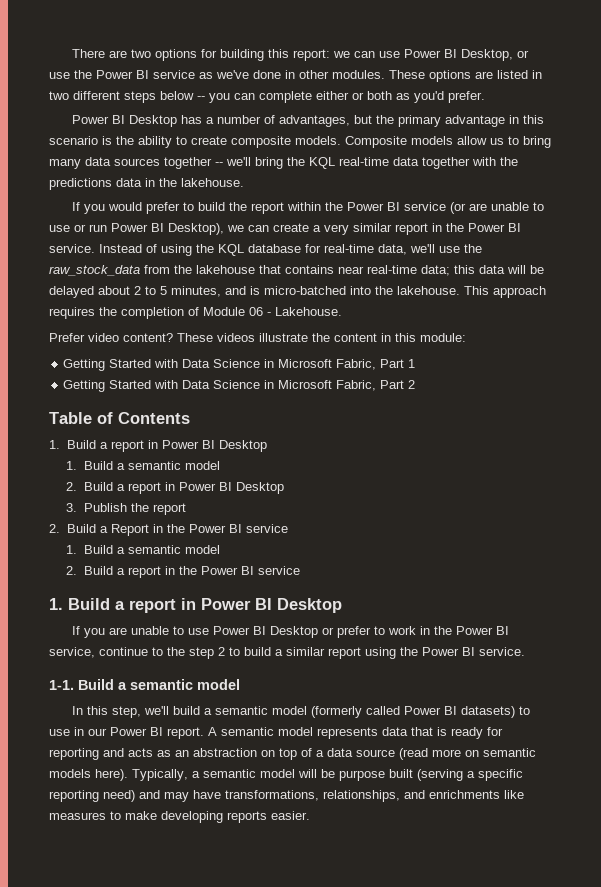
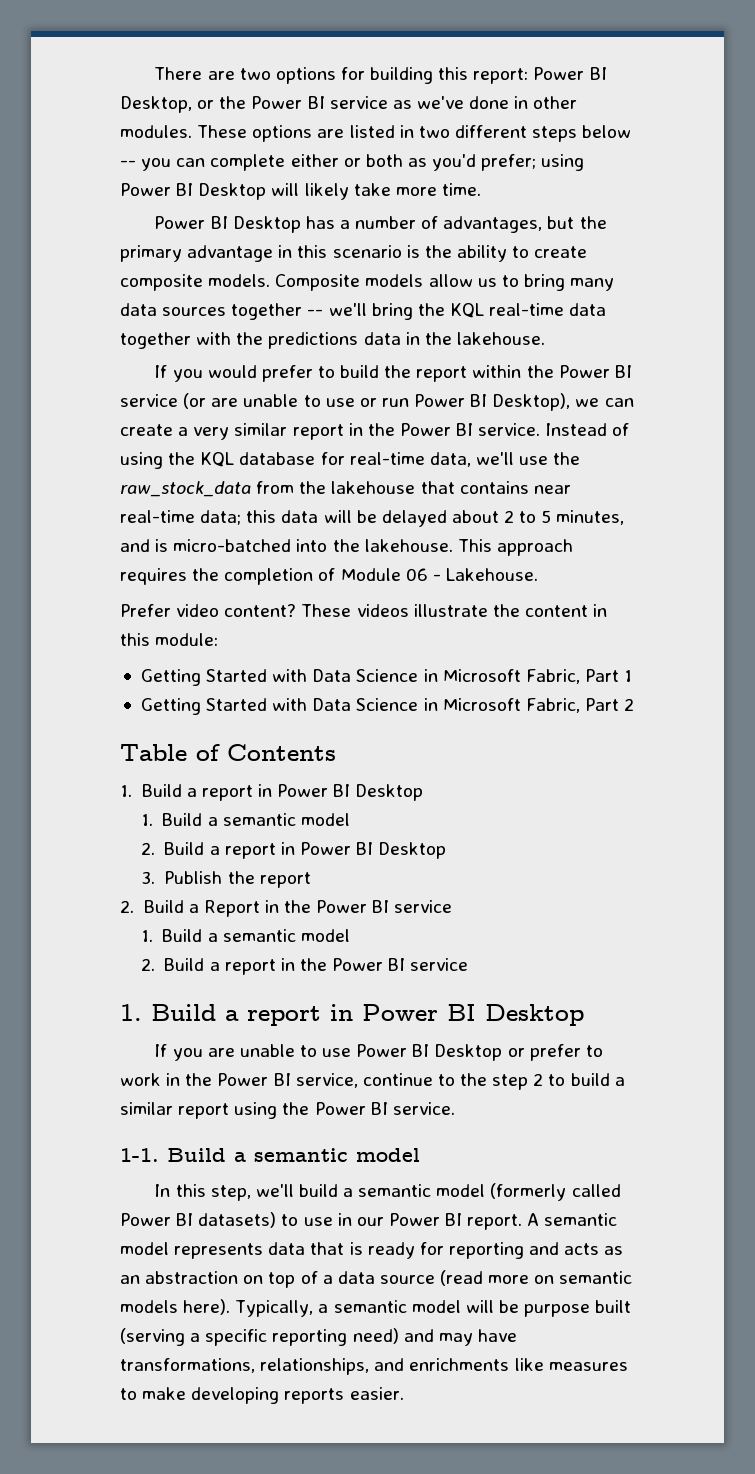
[332,51,400,58] we can use -> (529, 76) none
[49,72,70,79] use -> (215, 104) none
[448,91,485,103] prefer. -> [481,154,585,171] [120,183,481,200] prefer; using Power BI Desktop will likely take more time.

